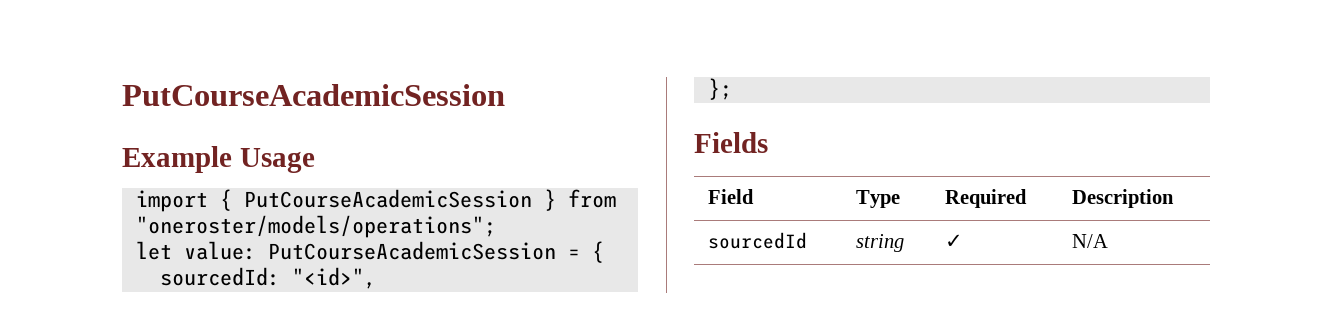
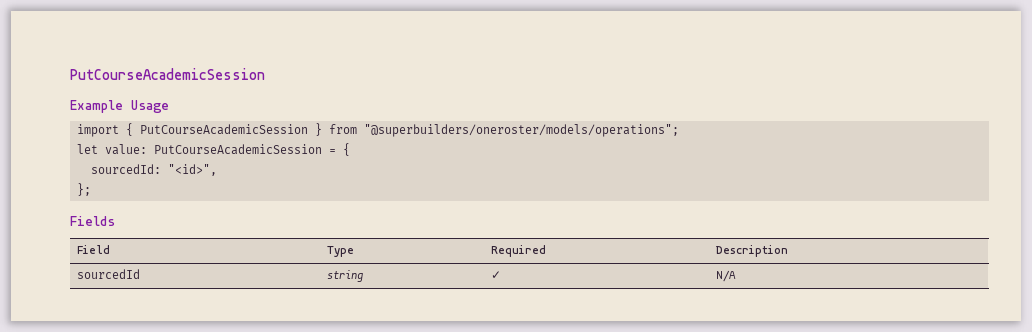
[135,215,496,238] "oneroster/models/operations"; -> [363,124,679,137] "@superbuilders/oneroster/models/operations";

